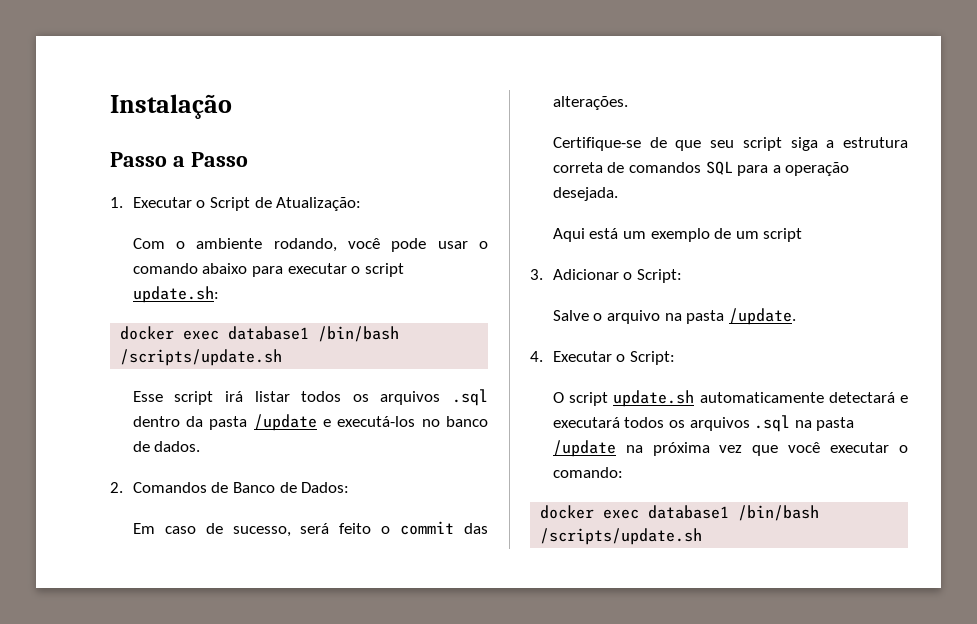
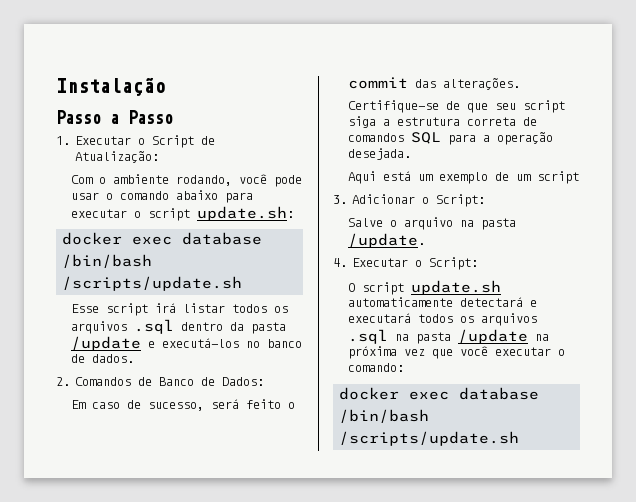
[228,326,310,340] database1 -> [182,232,263,245] database
[648,505,730,519] database1 -> [459,387,540,400] database

